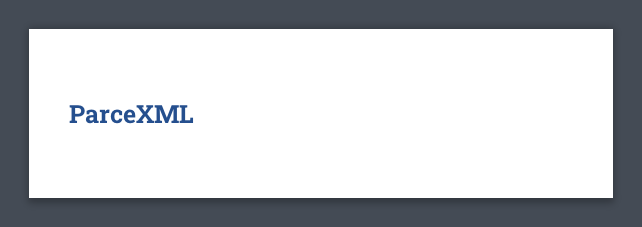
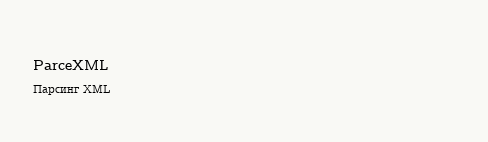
(194, 114) none -> [33,84,110,95] // Парсинг XML

